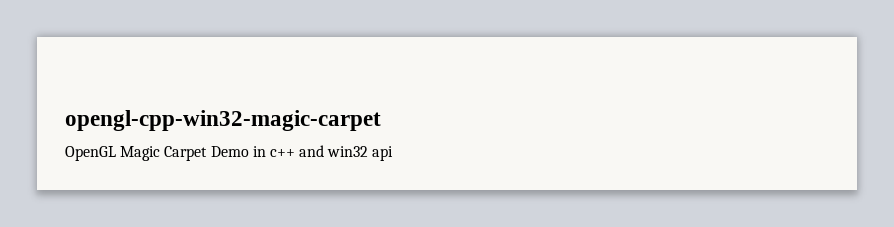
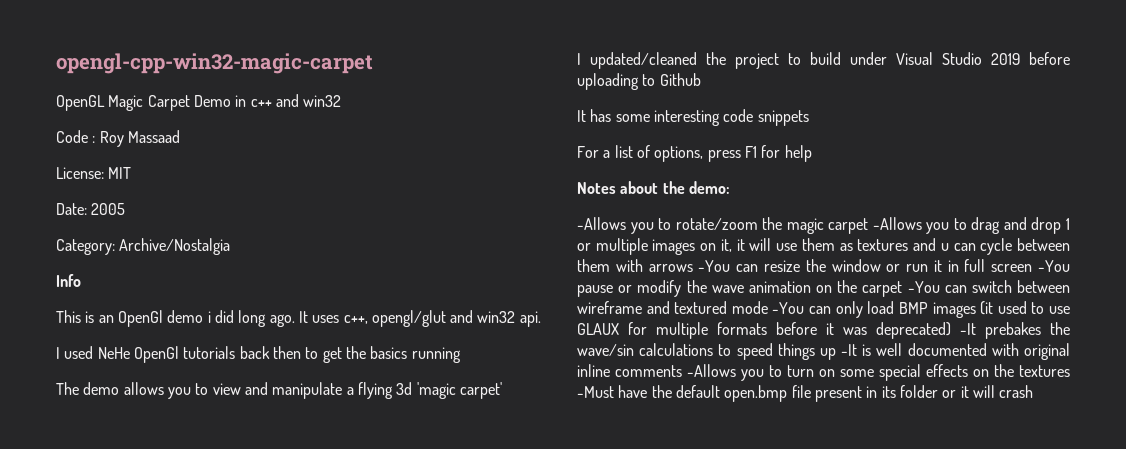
[372,146,394,161] api -> [56,130,180,147] [56,167,132,179] [56,203,126,215] [56,238,231,255] [56,274,81,287] [56,310,541,327] [56,346,461,363] [56,382,502,399] [577,52,1070,69] [577,73,701,90] [577,109,809,126] [577,145,812,162] [577,181,730,194] [577,217,1070,234] [577,238,1070,255] [577,259,1071,272] [577,280,1070,297] [577,301,1070,318] [577,322,1070,339] [577,343,1070,360] [577,364,1070,381] [577,385,1034,402] // Code : Roy Massaad // License: MIT // Date: 2005 // Category: Archive/Nostalgia // Info // This is an OpenGl demo i did long ago. It uses c++, opengl/glut and win32 api. // I used NeHe OpenGl tutorials back then to get the basics running // The demo allows you to view and manipulate a flying 3d 'magic carpet' // I updated/cleaned the project to build under Visual Studio 2019 before uploading to Github // It has some interesting code snippets // For a list of options, press F1 for help // Notes about the demo: // -Allows you to rotate/zoom the magic carpet -Allows you to drag and drop 1 or multiple images on it, it will use them as textures and u can cycle between them with arrows -You can resize the window or run it in full screen -You pause or modify the wave animation on the carpet -You can switch between wireframe and textured mode -You can only load BMP images (it used to use GLAUX for multiple formats before it was deprecated) -It prebakes the wave/sin calculations to speed things up -It is well documented with original inline comments -Allows you to turn on some special effects on the textures -Must have the default open.bmp file present in its folder or it will crash

